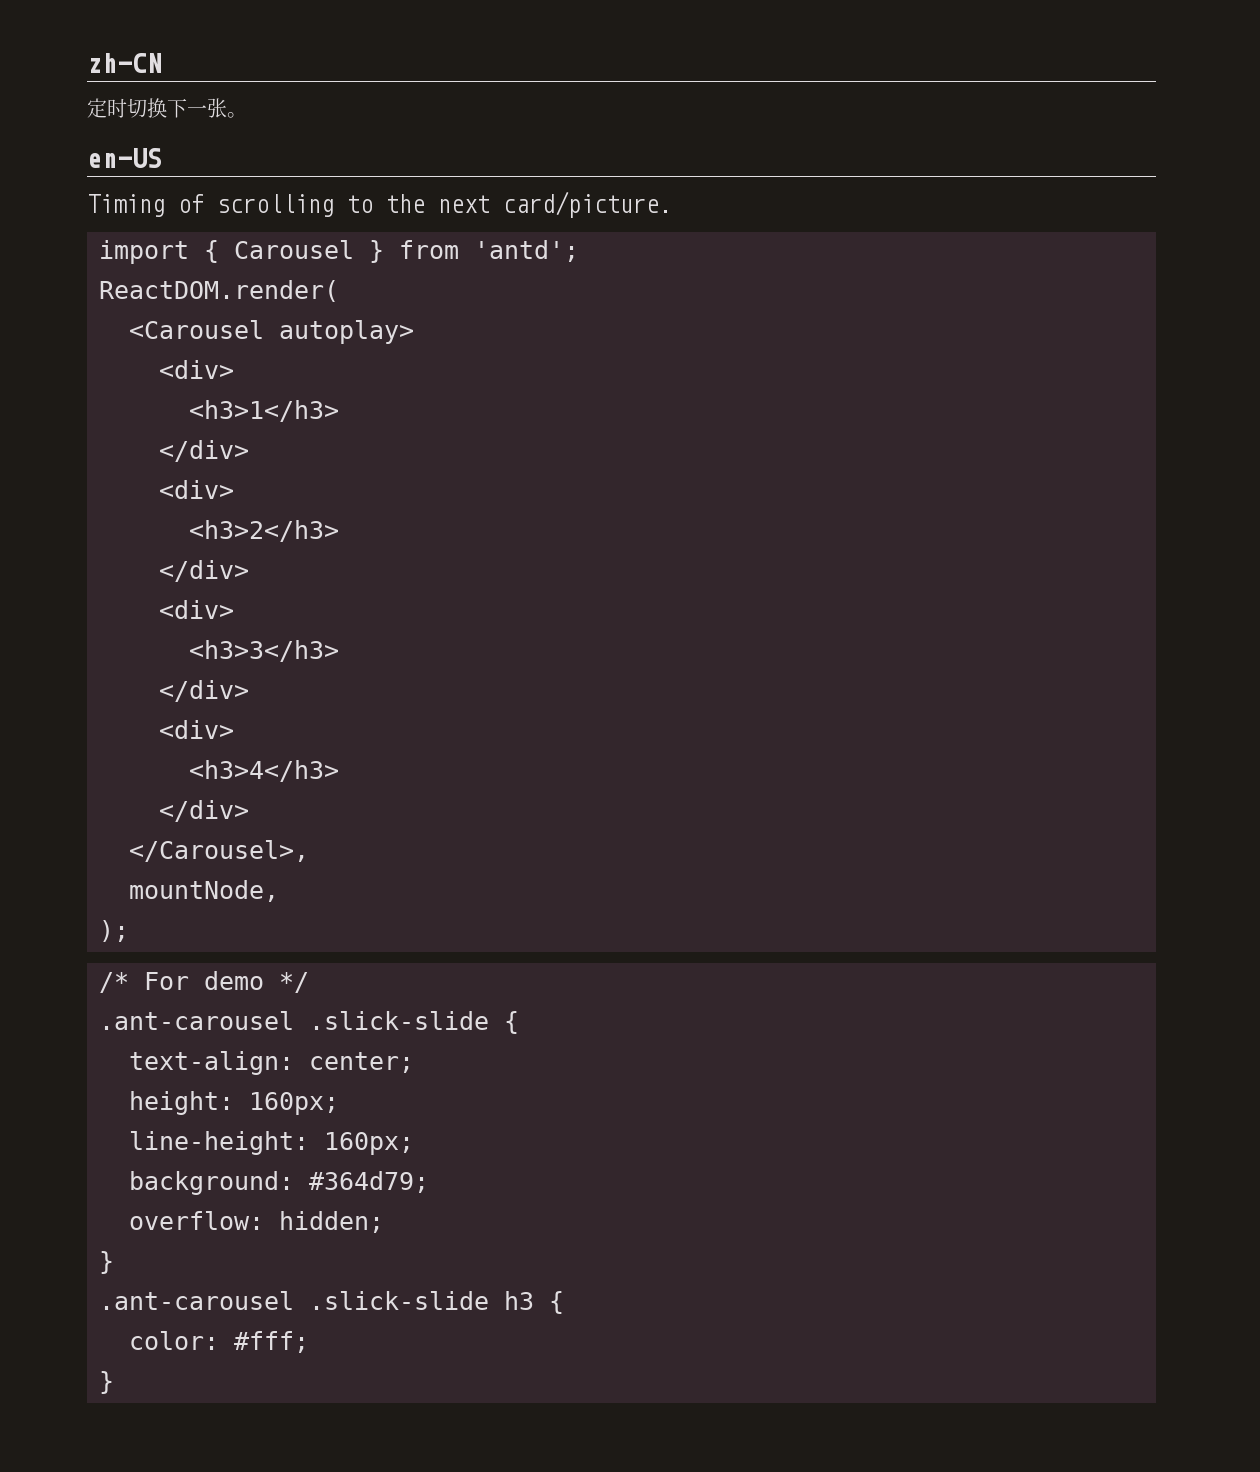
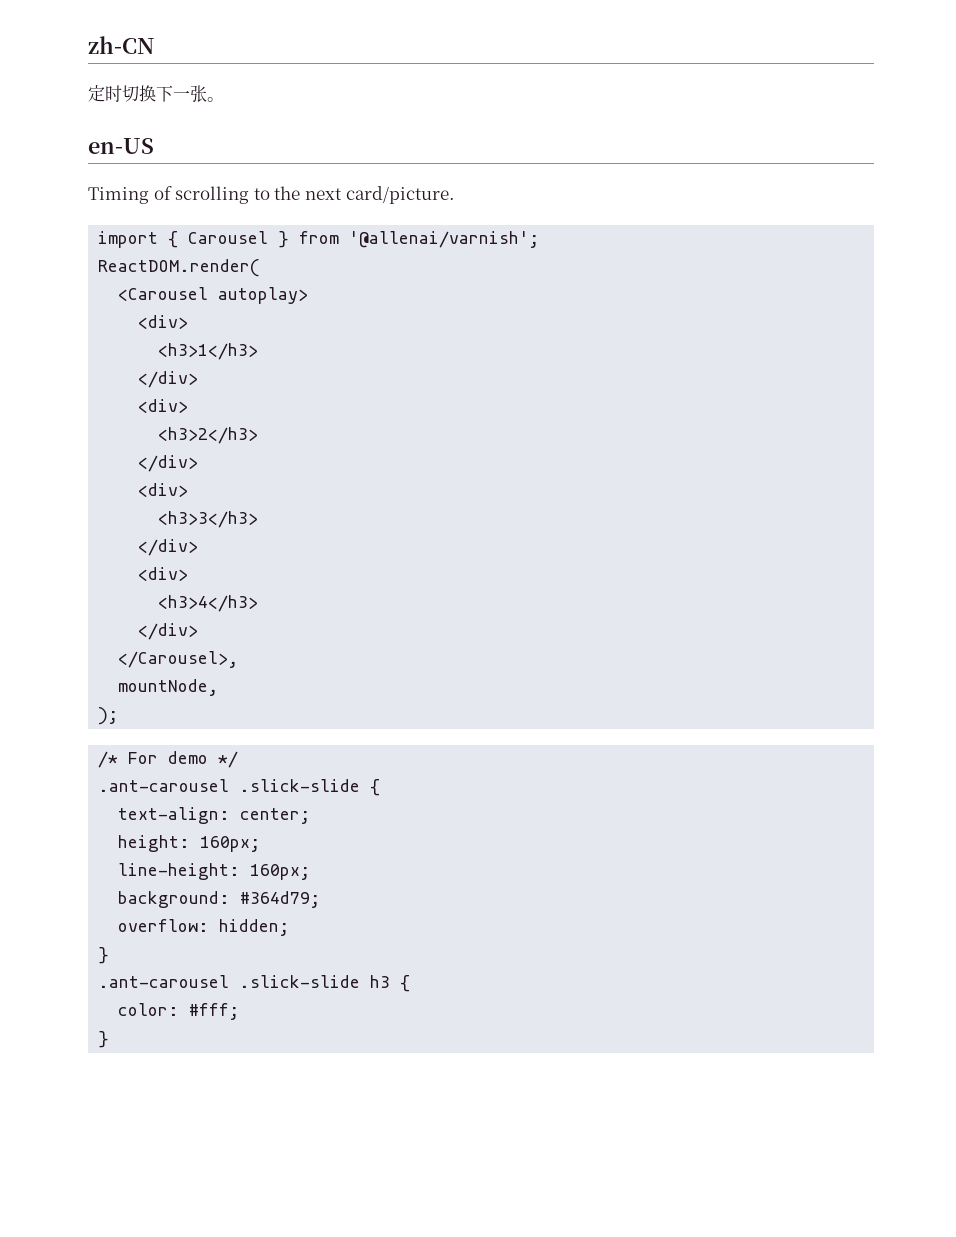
[474,240,579,262] 'antd'; -> [349,231,540,248] '@allenai/varnish';

